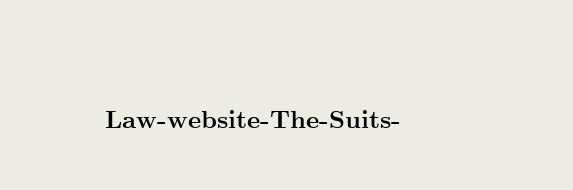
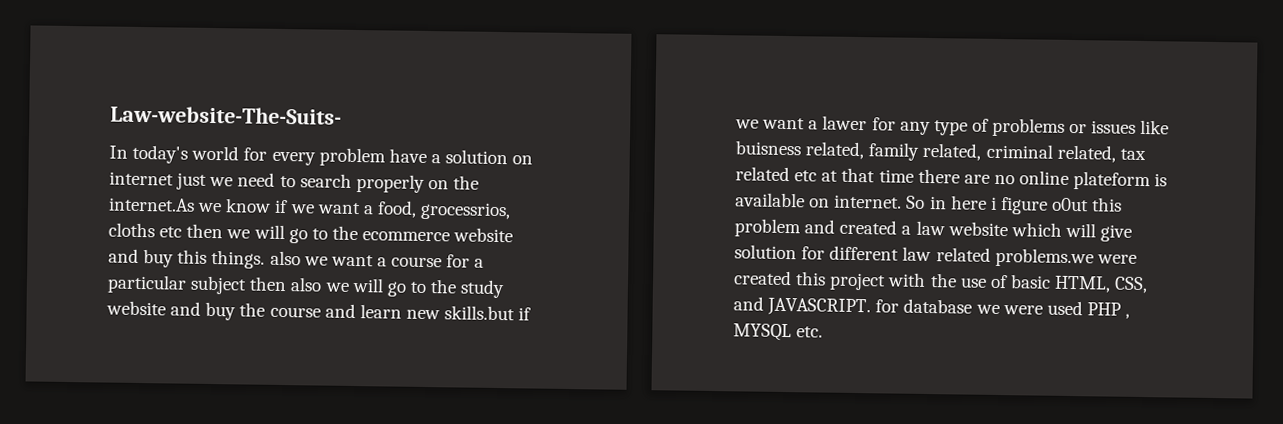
(401, 119) none -> [109,144,534,167] [109,171,480,193] [108,197,512,221] [108,222,514,244] [108,248,485,269] [107,274,506,299] [106,300,532,321] [735,115,1170,137] [735,140,1146,163] [735,166,1168,191] [735,192,1123,215] [734,218,1133,242] [734,244,1137,268] [733,270,1149,294] [733,296,1131,319] [733,323,824,342] // In today's world for every problem have a solution on internet just we need to search properly on the internet.As we know if we want a food, grocessrios, cloths etc then we will go to the ecommerce website and buy this things. also we want a course for a particular subject then also we will go to the study website and buy the course and learn new skills.but if we want a lawer for any type of problems or issues like buisness related, family related, criminal related, tax related etc at that time there are no online plateform is available on internet. So in here i figure o0ut this problem and created a law website which will give solution for different law related problems.we were created this project with the use of basic HTML, CSS, and JAVASCRIPT. for database we were used PHP , MYSQL etc.

